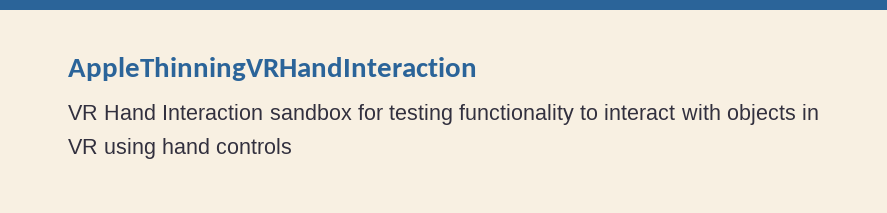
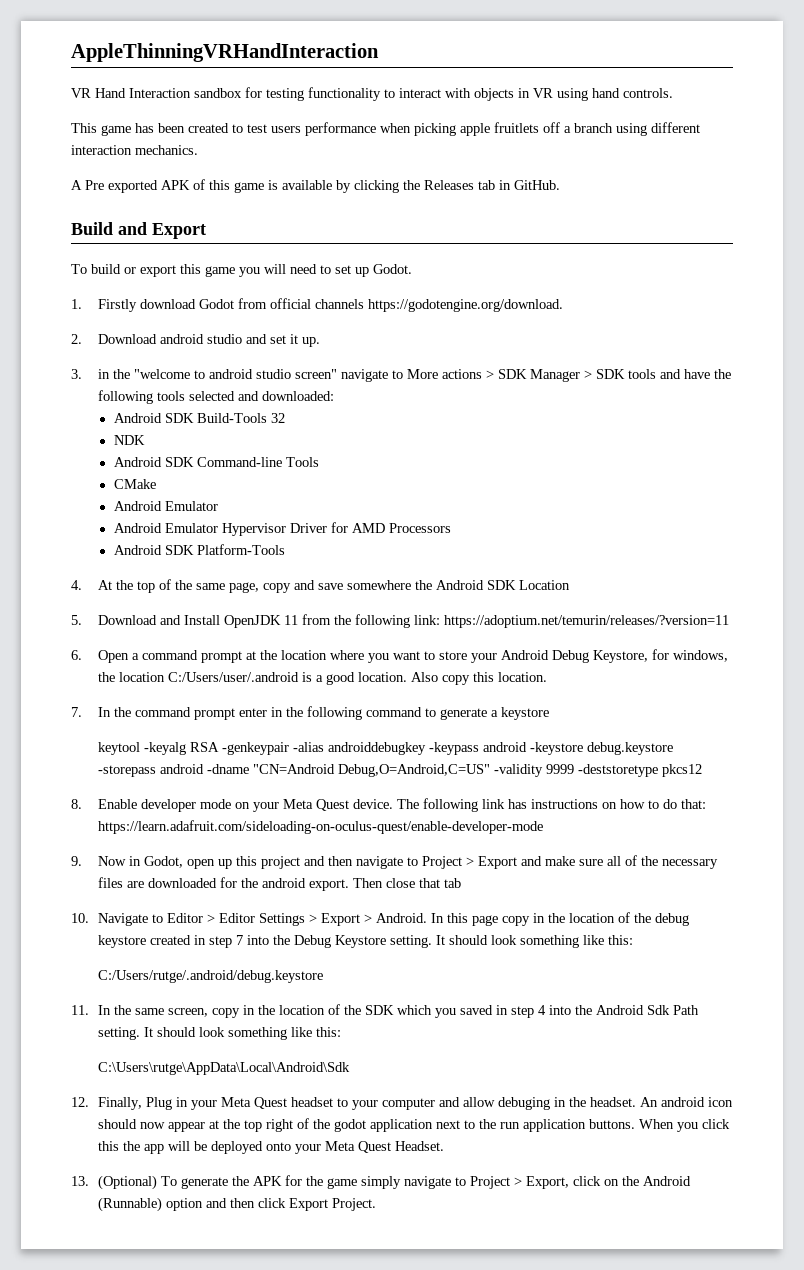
[216,138,292,154] controls -> [623,88,673,98] [71,122,700,136] [71,145,198,155] [71,179,560,193] [71,222,206,239] [71,264,412,277] [71,298,563,312] [71,334,320,347] [71,369,731,382] [97,390,334,404] [113,413,285,423] [113,435,145,445] [113,457,319,467] [113,479,156,489] [113,501,218,511] [113,522,451,536] [113,544,285,555] [71,579,570,593] [71,614,729,628] [71,649,728,663] [97,672,547,685] [71,706,549,720] [97,742,673,755] [97,764,702,777] [71,798,706,812] [97,820,543,834] [71,855,718,869] [97,877,461,891] [71,912,689,926] [97,935,633,948] [97,970,323,983] [71,1004,699,1018] [97,1027,341,1040] [97,1062,350,1075] [71,1097,733,1110] [97,1118,730,1132] [97,1141,444,1154] [71,1175,691,1190] [97,1197,376,1212] controls. // This game has been created to test users performance when picking apple fruitlets off a branch using different interaction mechanics. // A Pre exported APK of this game is available by clicking the Releases tab in GitHub. // Build and Export // To build or export this game you will need to set up Godot. // 1. Firstly download Godot from official channels https://godotengine.org/download. // 2. Download android studio and set it up. // 3. in the "welcome to android studio screen" navigate to More actions > SDK Manager > SDK tools and have the following tools selected and downloaded: // Android SDK Build-Tools 32 // NDK // Android SDK Command-line Tools // CMake // Android Emulator // Android Emulator Hypervisor Driver for AMD Processors // Android SDK Platform-Tools // 4. At the top of the same page, copy and save somewhere the Android SDK Location // 5. Download and Install OpenJDK 11 from the following link: https://adoptium.net/temurin/releases/?version=11 // 6. Open a command prompt at the location where you want to store your Android Debug Keystore, for windows, the location C:/Users/user/.android is a good location. Also copy this location. // 7. In the command prompt enter in the following command to generate a keystore // keytool -keyalg RSA -genkeypair -alias androiddebugkey -keypass android -keystore debug.keystore -storepass android -dname "CN=Android Debug,O=Android,C=US" -validity 9999 -deststoretype pkcs12 // 8. Enable developer mode on your Meta Quest device. The following link has instructions on how to do that: https://learn.adafruit.com/sideloading-on-oculus-quest/enable-developer-mode // 9. Now in Godot, open up this project and then navigate to Project > Export and make sure all of the necessary files are downloaded for the android export. Then close that tab // 10. Navigate to Editor > Editor Settings > Export > Android. In this page copy in the location of the debug keystore created in step 7 into the Debug Keystore setting. It should look something like this: // C:/Users/rutge/.android/debug.keystore // 11. In the same screen, copy in the location of the SDK which you saved in step 4 into the Android Sdk Path setting. It should look something like this: // C:\Users\rutge\AppData\Local\Android\Sdk // 12. Finally, Plug in your Meta Quest headset to your computer and allow debuging in the headset. An android icon should now appear at the top right of the godot application next to the run application buttons. When you click this the app will be deployed onto your Meta Quest Headset. // 13. (Optional) To generate the APK for the game simply navigate to Project > Export, click on the Android (Runnable) option and then click Export Project.

